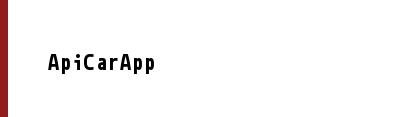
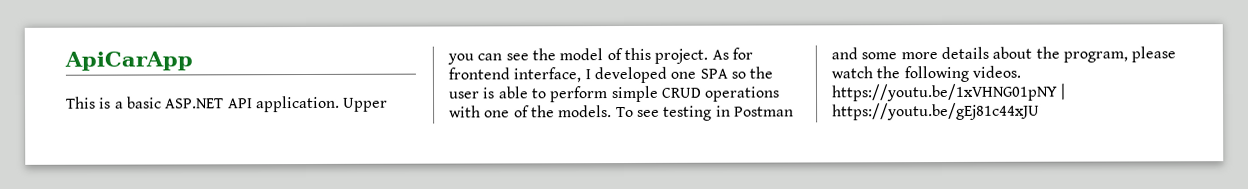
(155, 64) none -> [66,95,389,113] [447,47,753,65] [448,66,774,84] [448,85,781,103] [449,105,794,121] [831,46,1177,63] [831,65,1021,83] [831,83,1067,102] [832,102,1040,121] // This is a basic ASP.NET API application. Upper you can see the model of this project. As for frontend interface, I developed one SPA so the user is able to perform simple CRUD operations with one of the models. To see testing in Postman and some more details about the program, please watch the following videos. https://youtu.be/1xVHNG01pNY | https://youtu.be/gEj81c44xJU

